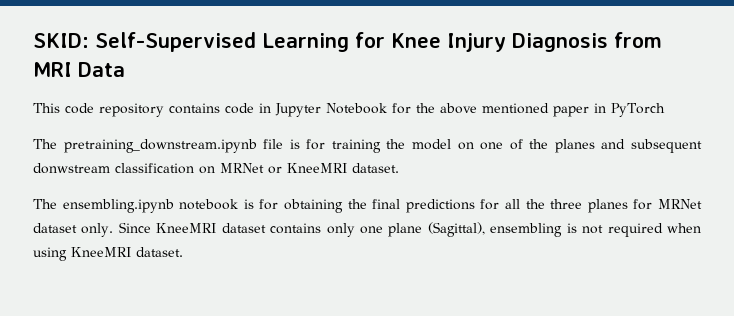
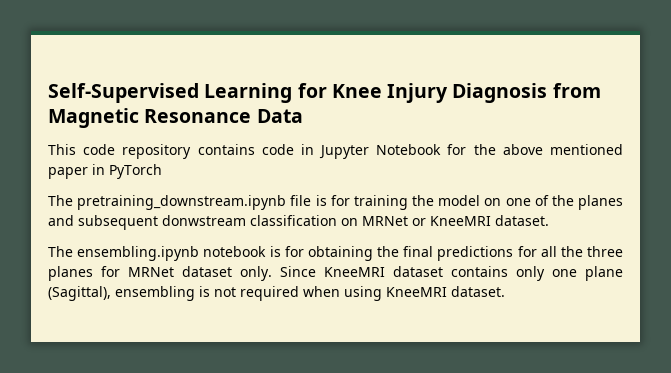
[33,33,89,48] SKID: -> (48, 93) none
[33,62,72,77] MRI -> [48,108,252,128] Magnetic Resonance

